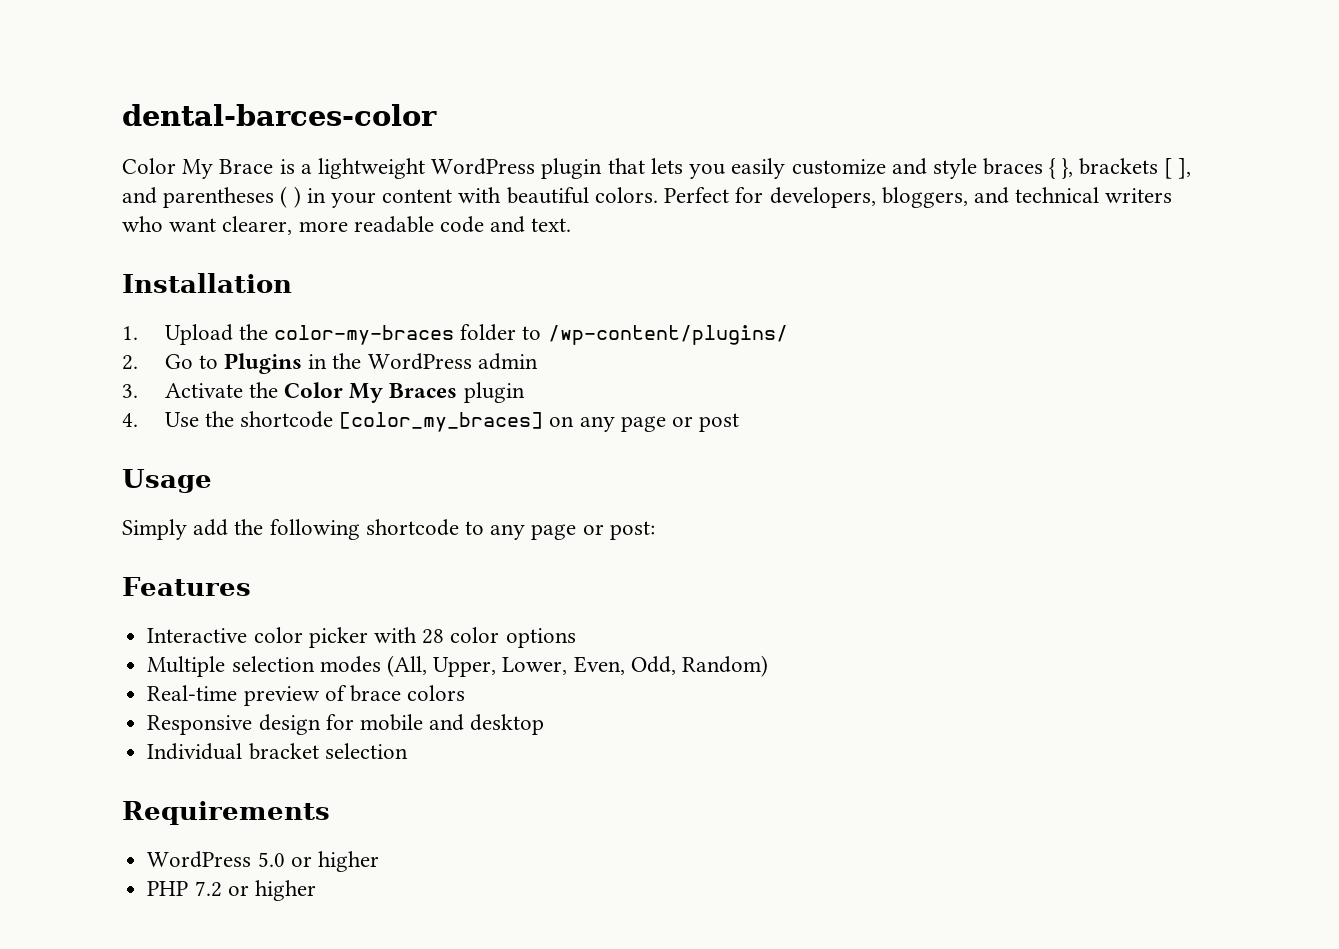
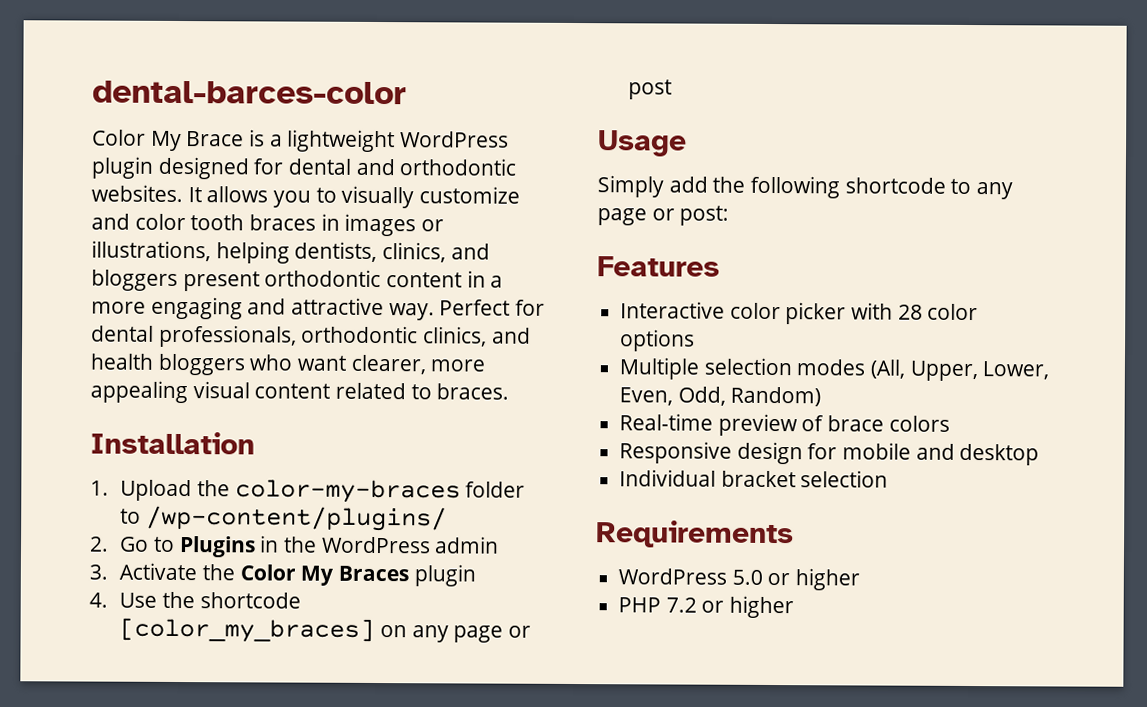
[607,158,1192,179] [122,186,1173,208] [122,216,572,235] that lets you easily customize and style braces { }, brackets [ ], and parentheses ( ) in your content with beautiful colors. Perfect for developers, bloggers, and technical writers who want clearer, more readable code and text. -> [157,156,517,180] [91,184,521,209] [91,213,445,237] [91,240,490,264] [91,269,504,292] [91,296,546,321] [91,324,531,348] [90,353,486,376] [90,380,510,404] designed for dental and orthodontic websites. It allows you to visually customize and color tooth braces in images or illustrations, helping dentists, clinics, and bloggers present orthodontic content in a more engaging and attractive way. Perfect for dental professionals, orthodontic clinics, and health bloggers who want clearer, more appealing visual content related to braces.

